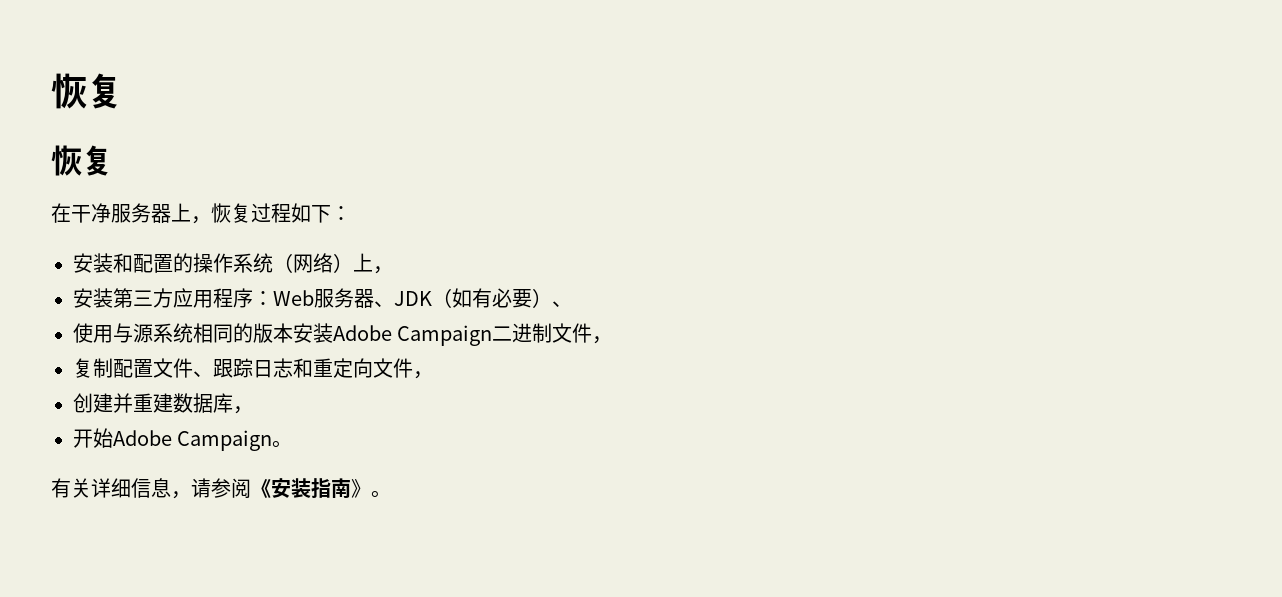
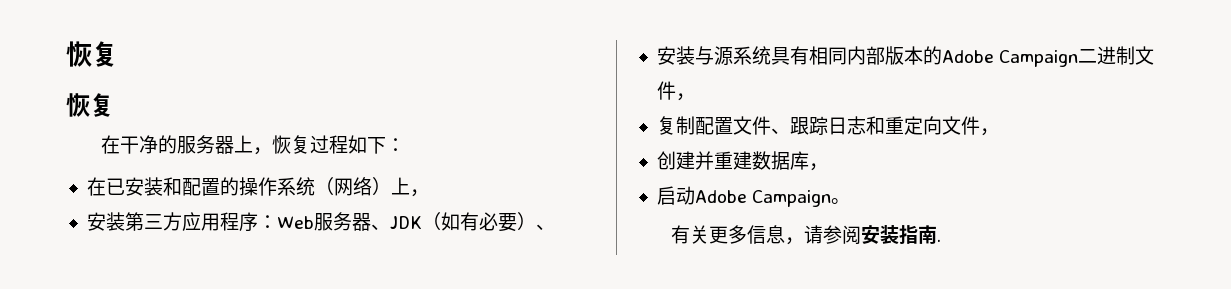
(111, 213) none -> [157,135,177,154] 的
(351, 213) none -> [86,177,125,196] 在已
[73,323,113,343] 使用 -> [656,46,695,65] 安装
[193,323,333,343] 相同的版本安装 -> [770,46,942,65] 具有相同内部版本的
[73,428,113,448] 开始 -> [656,186,695,205] 启动
[91,478,131,498] 详细 -> [708,225,747,244] 更多
[251,479,271,498] 《 -> (861, 234) none
[351,479,391,498] 》。 -> [936,239,941,242] .

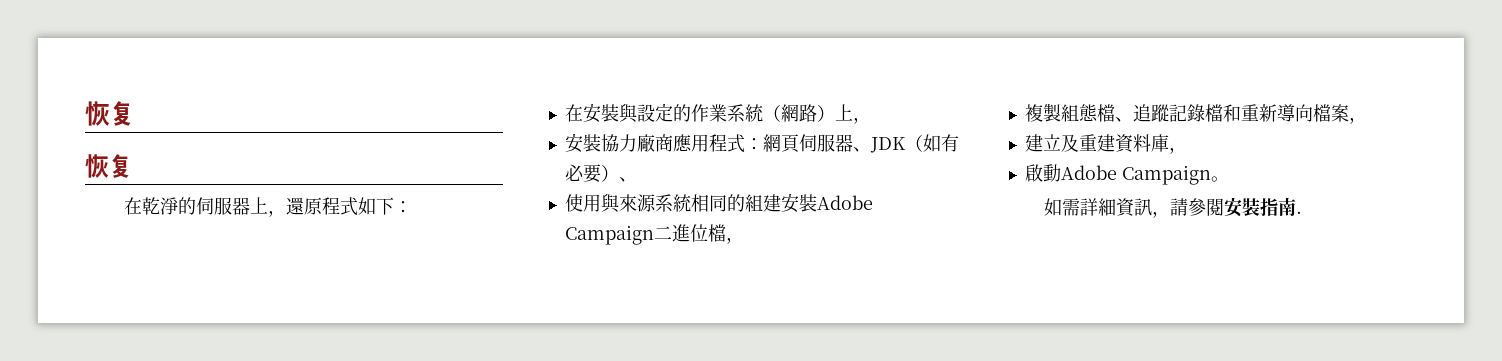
[119,135,405,155] [86,177,429,197] [86,212,352,232] 干净的服务器上，恢复过程如下： // 在已安装和配置的操作系统（网络）上， // 安装第三方应用程序：Web服务 -> [141,197,412,217] [564,103,871,124] [564,133,835,153] 乾淨的伺服器上，還原程式如下： // 在安裝與設定的作業系統（網路）上， // 安裝協力廠商應用程式：網頁伺服
[656,46,942,66] 安装与源系统具有相同内部版本的 -> [564,193,817,213] 使用與來源系統相同的組建安裝
[1097,46,1155,65] [656,81,695,101] [656,116,999,136] [656,151,828,171] [656,186,695,205] 进制文件， // 复制配置文件、跟踪日志和重定向文件， // 创建并重建数据库， // 启动 -> [671,224,744,244] [1024,103,1367,124] [1024,134,1187,154] [1024,164,1061,182] 進位檔， // 複製組態檔、追蹤記錄檔和重新導向檔案， // 建立及重建資料庫， // 啟動
[670,225,899,245] 有关更多信息，请参阅安装 -> [1043,197,1260,218] 如需詳細資訊，請參閱安裝

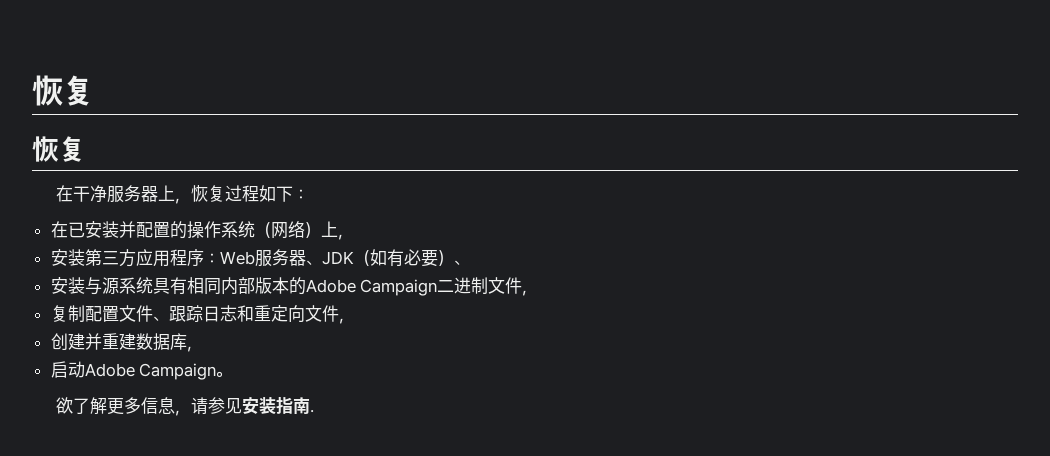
[141,197,412,217] [564,103,871,124] [564,133,835,153] 乾淨的伺服器上，還原程式如下： // 在安裝與設定的作業系統（網路）上， // 安裝協力廠商應用程式：網頁伺服 -> [72,185,309,204] [50,221,354,240] [50,249,289,267] 干净服务器上，恢复过程如下： // 在已安装并配置的操作系统（网络）上， // 安装第三方应用程序：Web服务
[564,193,817,213] 使用與來源系統相同的組建安裝 -> [50,277,306,295] 安装与源系统具有相同内部版本的
[671,224,744,244] [1024,103,1367,124] [1024,134,1187,154] [1024,164,1061,182] 進位檔， // 複製組態檔、追蹤記錄檔和重新導向檔案， // 建立及重建資料庫， // 啟動 -> [454,277,539,296] [50,305,355,324] [50,333,203,352] [50,361,85,378] 进制文件， // 复制配置文件、跟踪日志和重定向文件， // 创建并重建数据库， // 启动
[1043,197,1260,218] 如需詳細資訊，請參閱安裝 -> [55,397,276,416] 欲了解更多信息，请参见安装

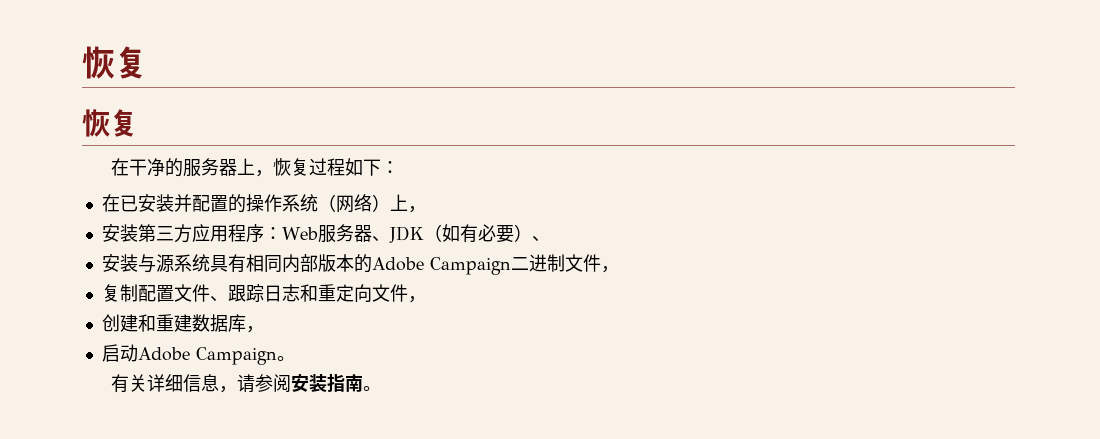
(107, 194) none -> [165,158,184,177] 的
[84,333,102,350] 并 -> [137,314,156,332] 和
[55,397,141,415] 欲了解更多 -> [111,374,184,393] 有关详细
[224,398,242,414] 见 -> [273,374,292,392] 阅
[309,409,314,413] . -> [363,386,382,391] 。

